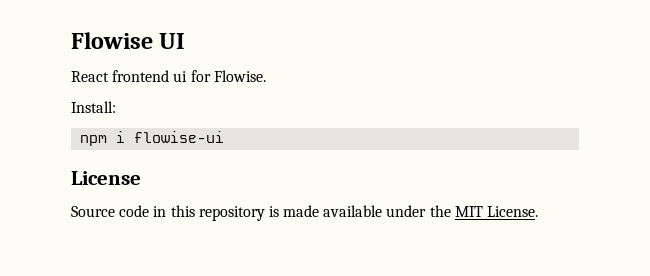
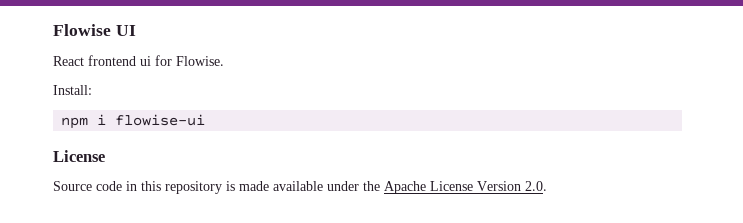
[454,206,539,217] MIT License. -> [384,181,547,194] Apache License Version 2.0.

